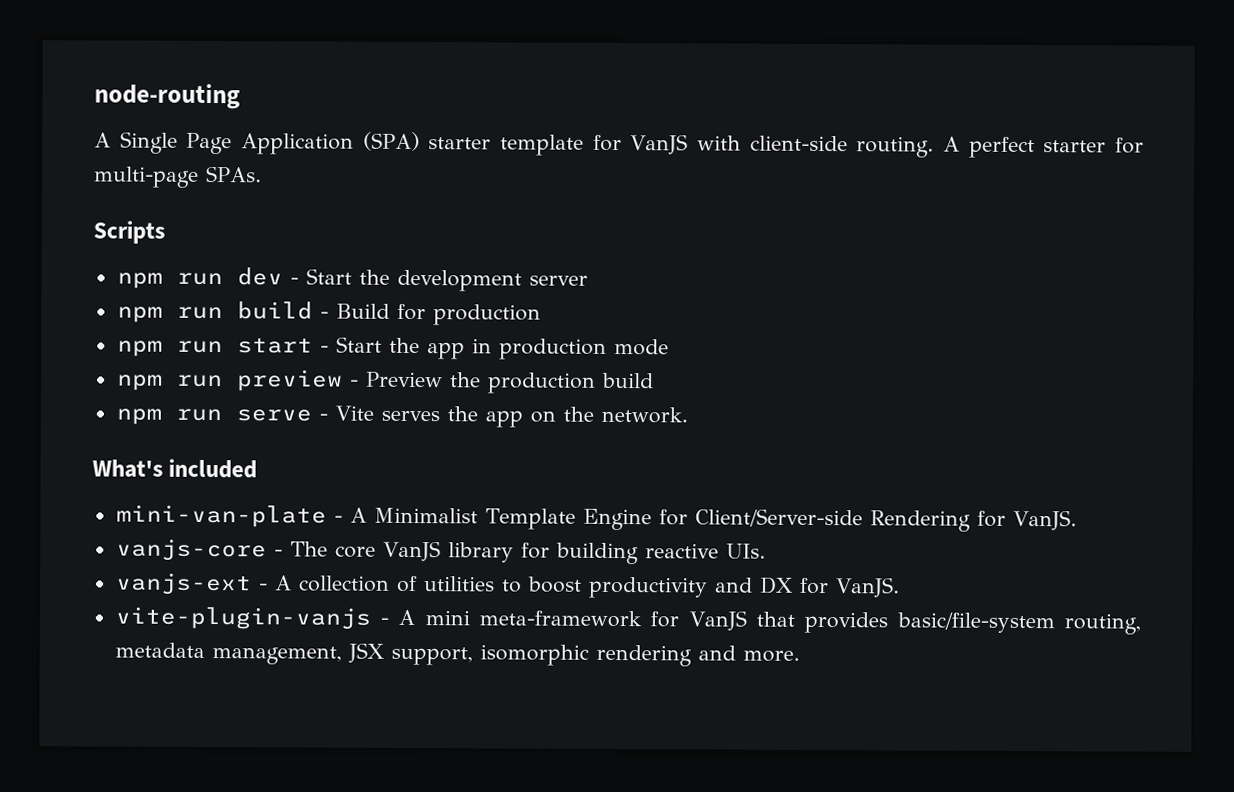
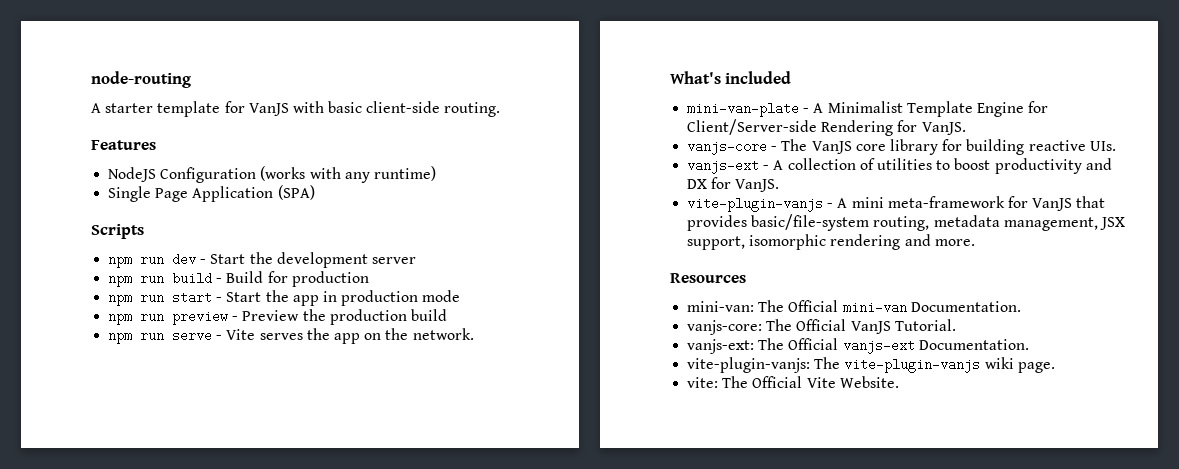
[119,131,420,155] Single Page Application (SPA) -> (101, 108) none
(741, 143) none -> [328,101,363,113] basic
[942,136,1145,159] [94,165,262,188] A perfect starter for multi-page SPAs. -> [91,140,156,150] [108,166,436,183] [108,185,315,202] // Features // NodeJS Configuration (works with any runtime) // Single Page Application (SPA)
[334,540,441,562] core VanJS -> [811,141,886,154] VanJS core
(800, 656) none -> [670,273,746,283] [687,300,1021,314] [687,319,956,335] [687,338,1029,354] [687,357,1055,373] [687,376,899,388] // Resources // mini-van: The Official mini-van Documentation. // vanjs-core: The Official VanJS Tutorial. // vanjs-ext: The Official vanjs-ext Documentation. // vite-plugin-vanjs: The vite-plugin-vanjs wiki page. // vite: The Official Vite Website.

